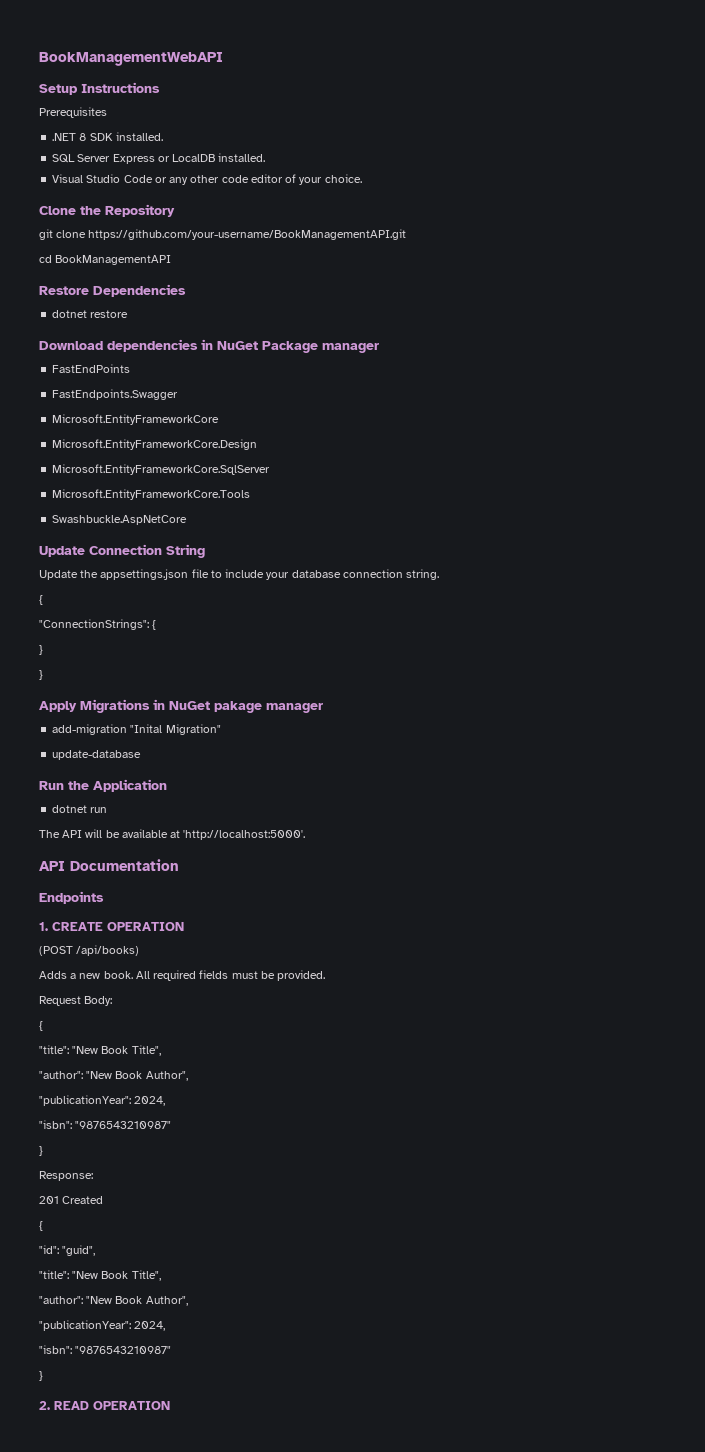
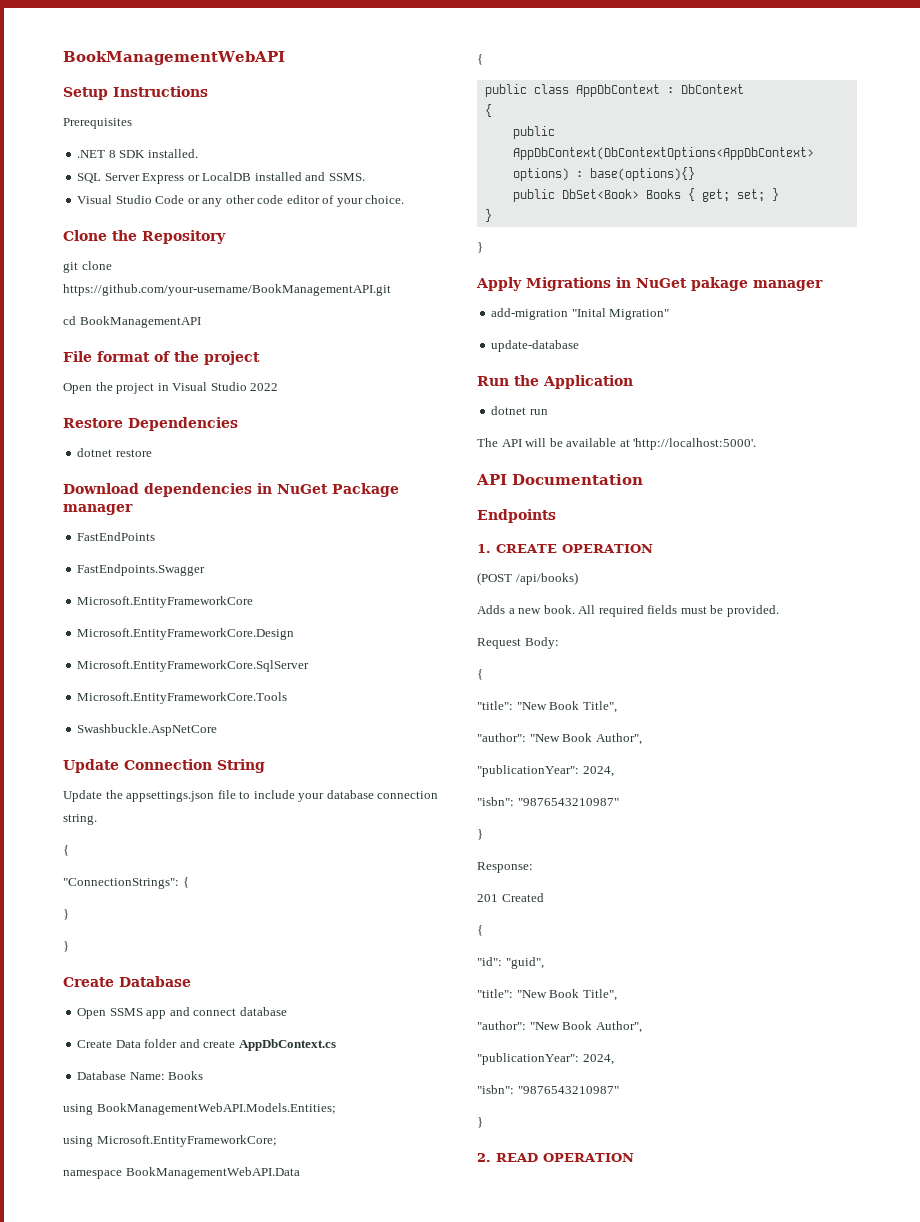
[218,153,266,162] installed. -> [254,172,365,181] installed and SSMS.
(172, 260) none -> [63,351,260,365] [63,382,279,394] // File format of the project // Open the project in Visual Studio 2022
(43, 675) none -> [63,976,191,987] [77,1007,287,1019] [77,1039,336,1051] [77,1071,204,1080] [63,1103,336,1115] [63,1135,277,1147] [63,1167,300,1179] [477,54,483,65] [484,84,744,97] [484,104,492,117] [512,126,555,139] [512,147,814,160] [512,167,695,181] [512,188,779,202] [484,209,492,222] [477,242,483,253] // Create Database // Open SSMS app and connect database // Create Data folder and create AppDbContext.cs // Database Name: Books // using BookManagementWebAPI.Models.Entities; // using Microsoft.EntityFrameworkCore; // namespace BookManagementWebAPI.Data // { // public class AppDbContext : DbContext // { // public AppDbContext(DbContextOptions<AppDbContext> options) : base(options){} // public DbSet<Book> Books { get; set; } // } // }

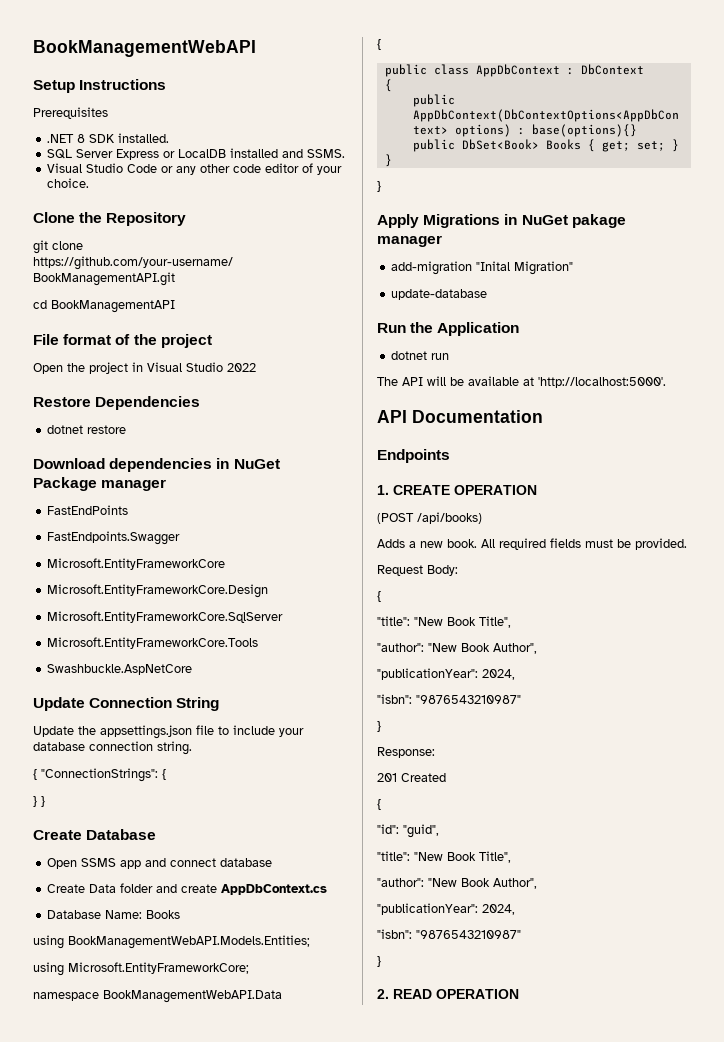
(69, 850) // -> (37, 774) none
(69, 914) // -> (37, 801) none

